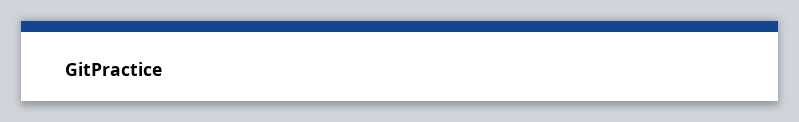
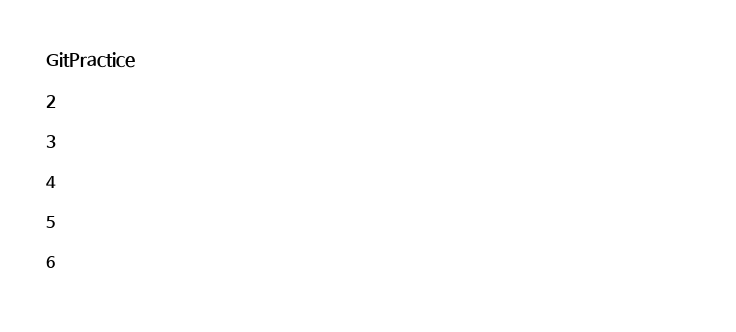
(162, 69) none -> [46,95,56,108] [46,135,56,148] [46,176,56,188] [46,216,55,228] [46,256,55,268] // 2 // 3 // 4 // 5 // 6

